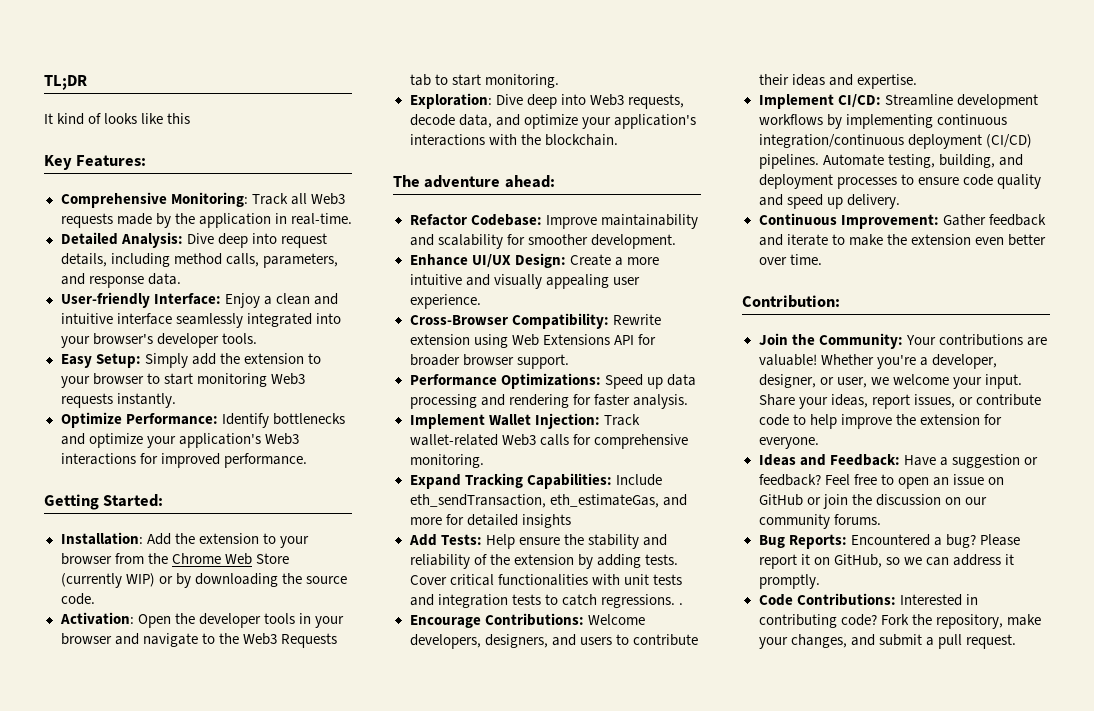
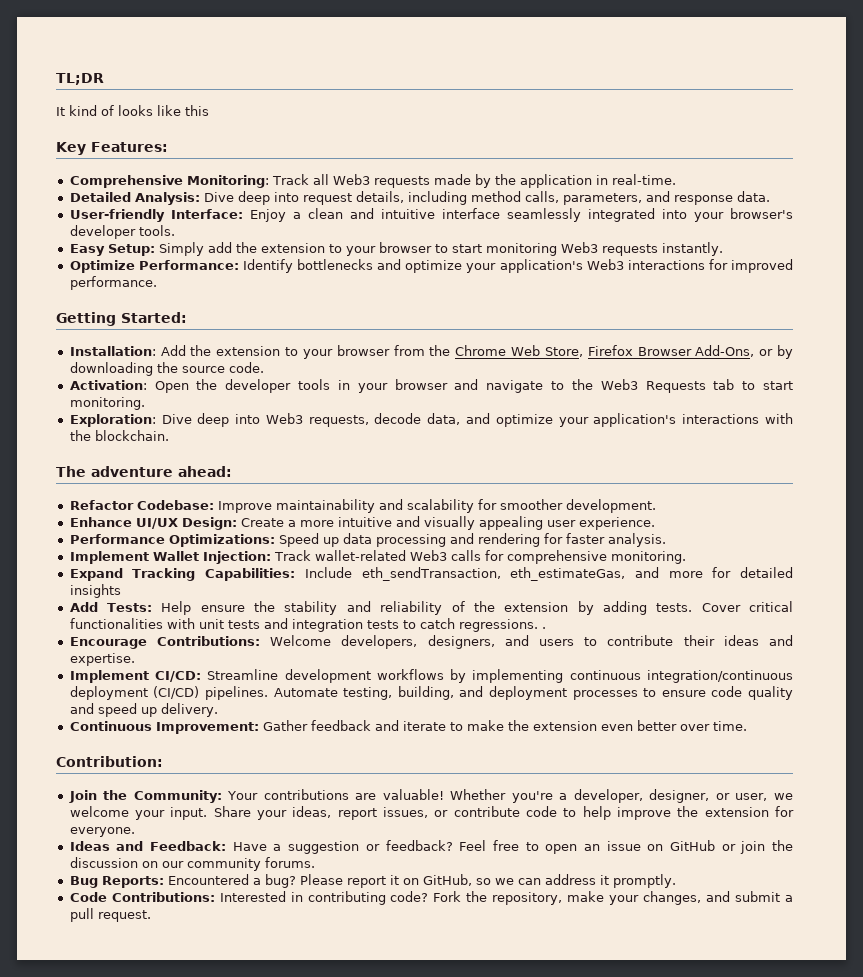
[255,553,289,564] [60,573,155,588] Store (currently WIP) -> [544,345,755,357] Store, Firefox Browser Add-Ons,
[409,313,661,329] [409,334,656,348] [409,354,569,369] // Cross-Browser Compatibility: Rewrite extension using Web Extensions API for broader browser support. -> (655, 523) none

